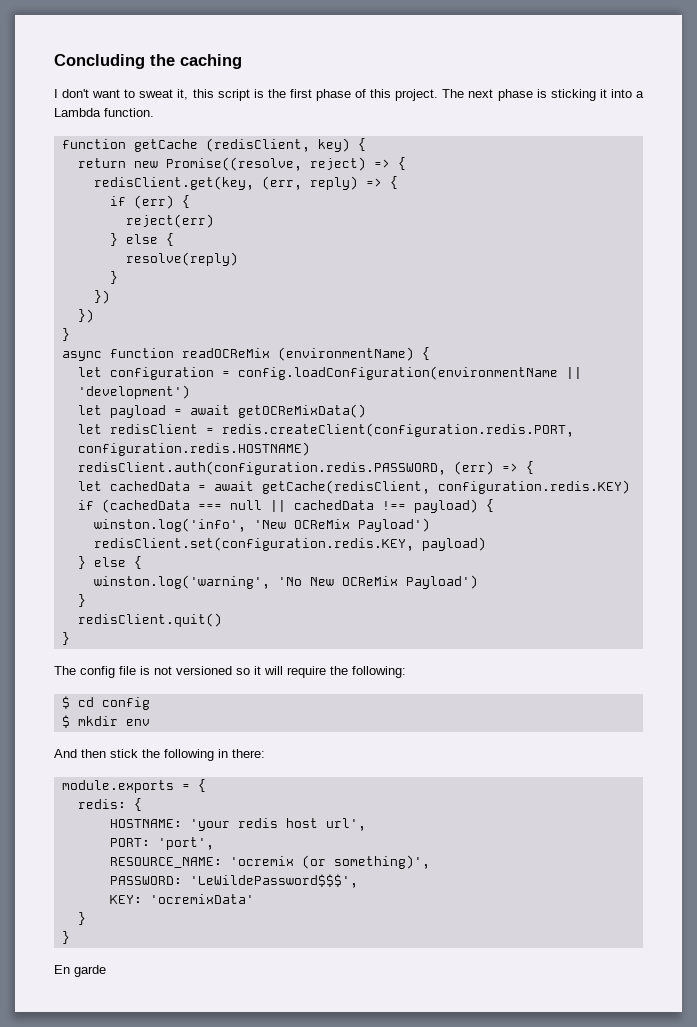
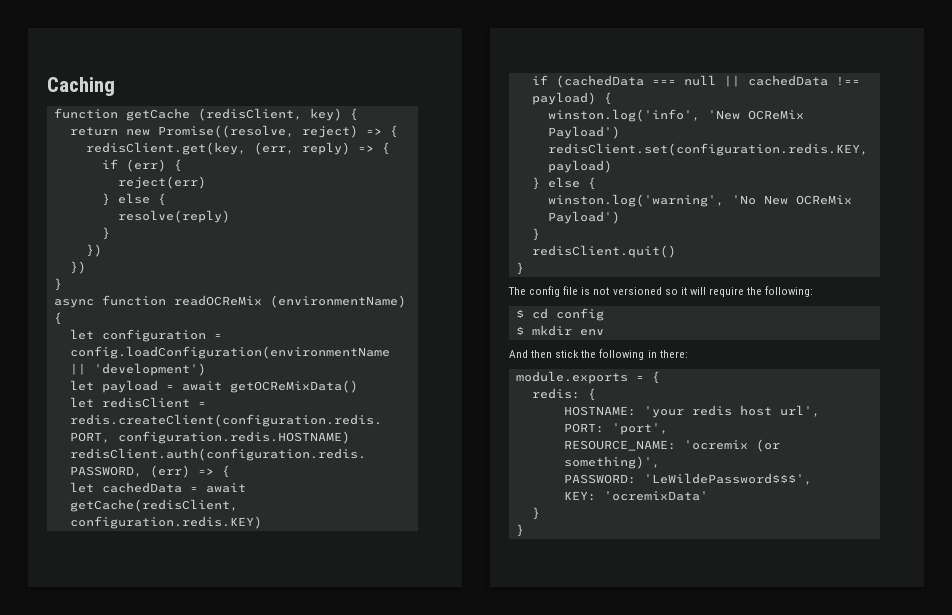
[54,54,242,69] [54,89,644,101] [54,108,154,117] Concluding the caching // I don't want to sweat it, this script is the first phase of this project. The next phase is sticking it into a Lambda function. -> [47,77,115,96] Caching
[54,965,106,977] // En garde -> (524, 530) none

